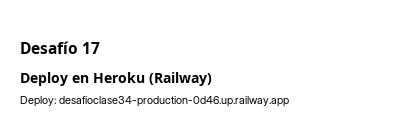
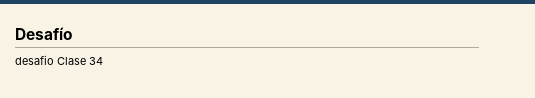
[82,42,101,54] [20,72,212,86] [20,96,289,107] 17 // Deploy en Heroku (Railway) // Deploy: desafioclase34-production-0d46.up.railway.app -> [15,55,103,65] // desafio Clase 34

